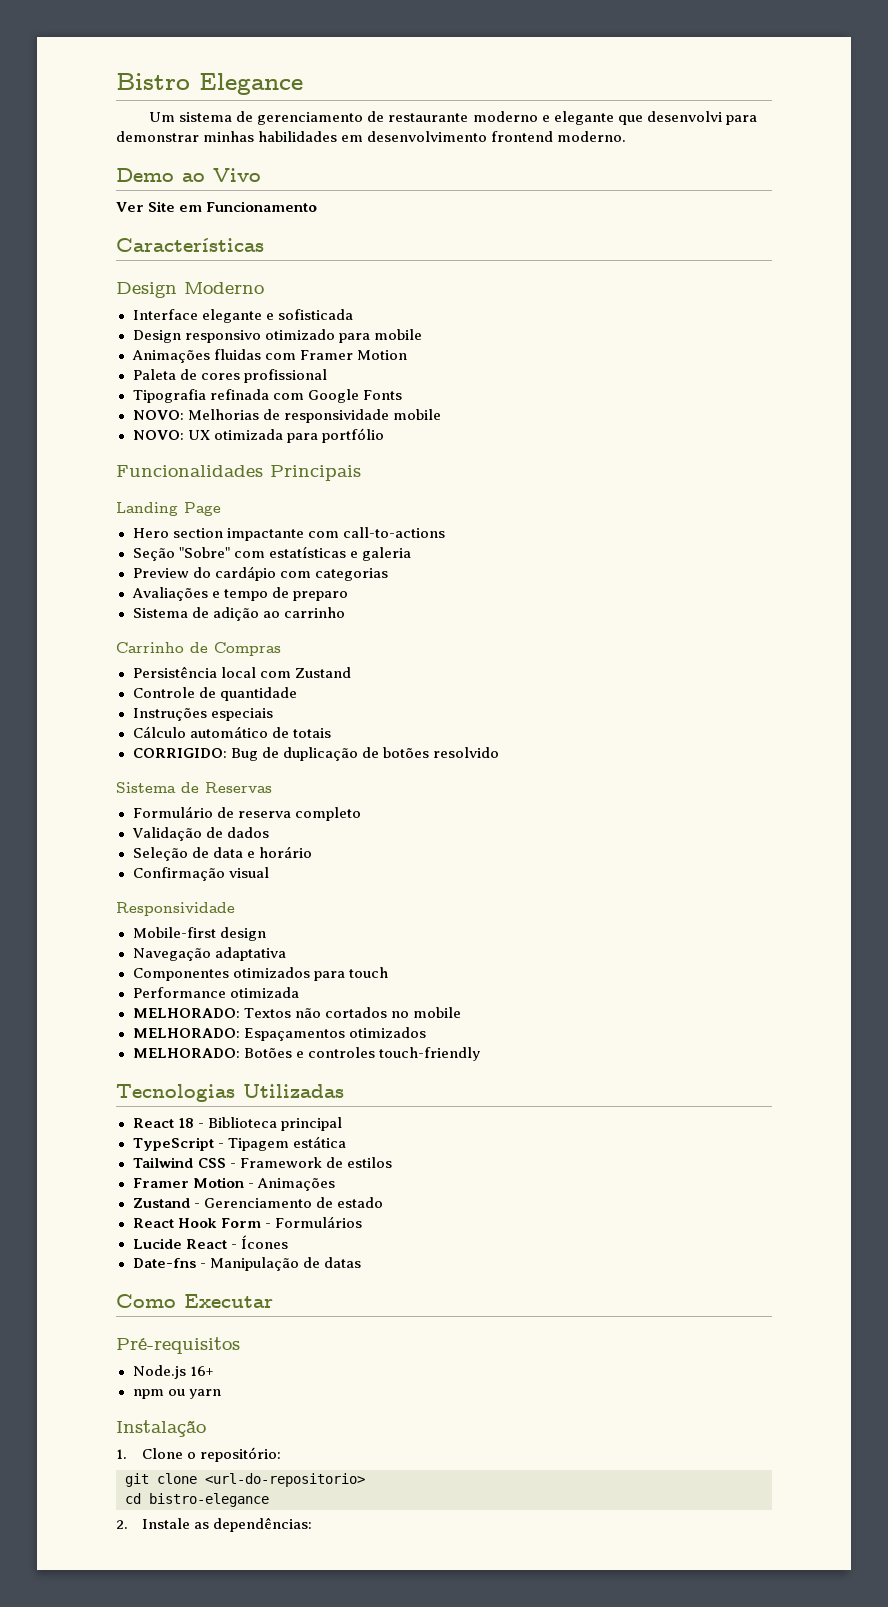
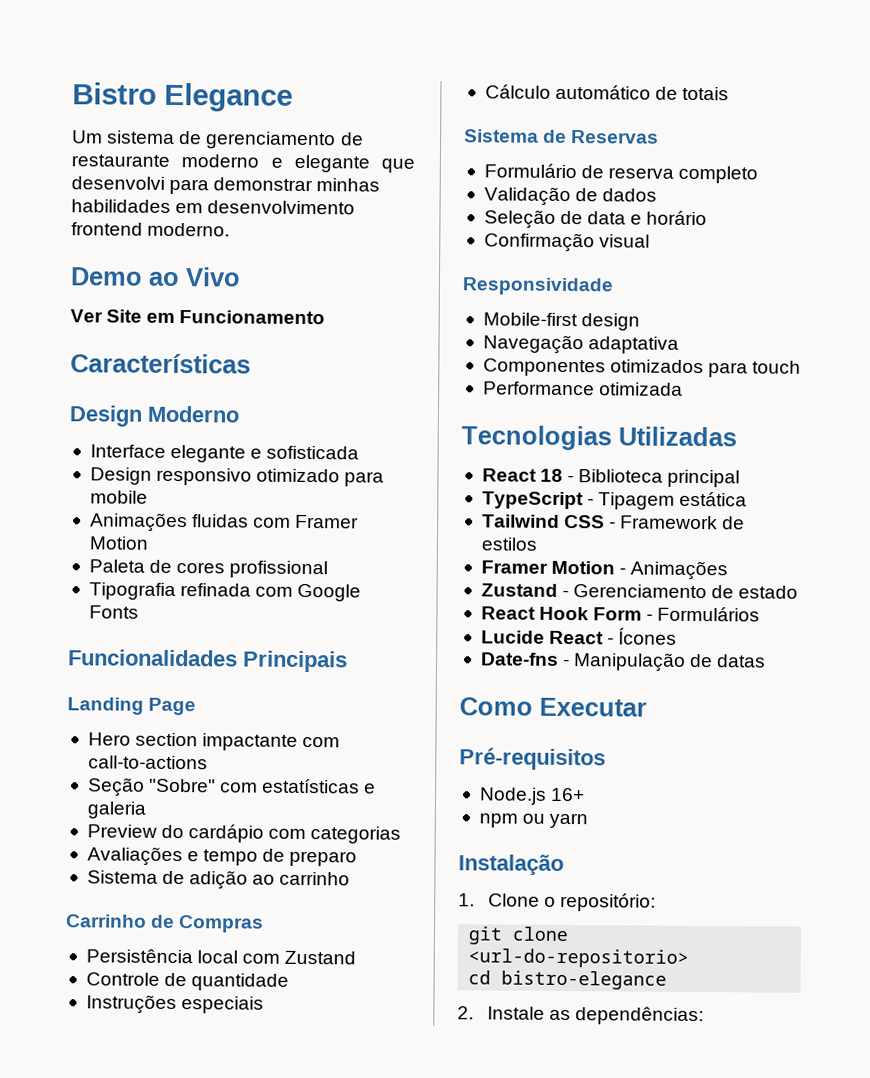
[132,409,441,423] [132,428,384,443] // NOVO: Melhorias de responsividade mobile // NOVO: UX otimizada para portfólio -> (139, 612) none
[132,747,499,761] // CORRIGIDO: Bug de duplicação de botões resolvido -> (730, 93) none
[132,1007,461,1018] [132,1027,426,1041] [132,1047,480,1061] // MELHORADO: Textos não cortados no mobile // MELHORADO: Espaçamentos otimizados // MELHORADO: Botões e controles touch-friendly -> (684, 389) none

